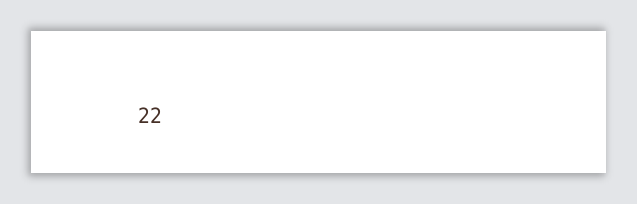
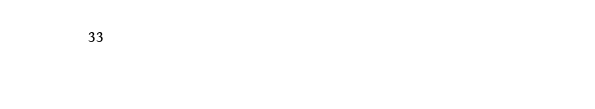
[138,107,162,123] 22 -> [88,32,104,42] 33

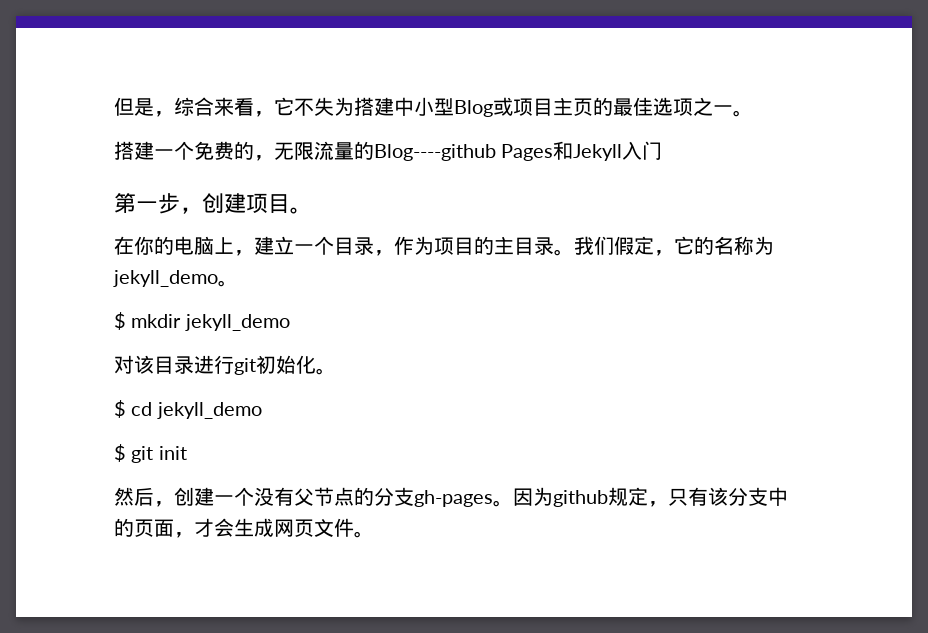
[88,32,104,42] 33 -> [114,97,753,117] [114,141,663,161] [114,193,312,214] [114,236,774,256] [113,270,238,287] [114,312,290,331] [114,355,336,375] [114,400,262,419] [114,444,187,463] [114,487,788,507] [114,518,374,538] 但是，综合来看，它不失为搭建中小型Blog或项目主页的最佳选项之一。 // 搭建一个免费的，无限流量的Blog----github Pages和Jekyll入门 // 第一步，创建项目。 // 在你的电脑上，建立一个目录，作为项目的主目录。我们假定，它的名称为jekyll_demo。 // $ mkdir jekyll_demo // 对该目录进行git初始化。 // $ cd jekyll_demo // $ git init // 然后，创建一个没有父节点的分支gh-pages。因为github规定，只有该分支中的页面，才会生成网页文件。

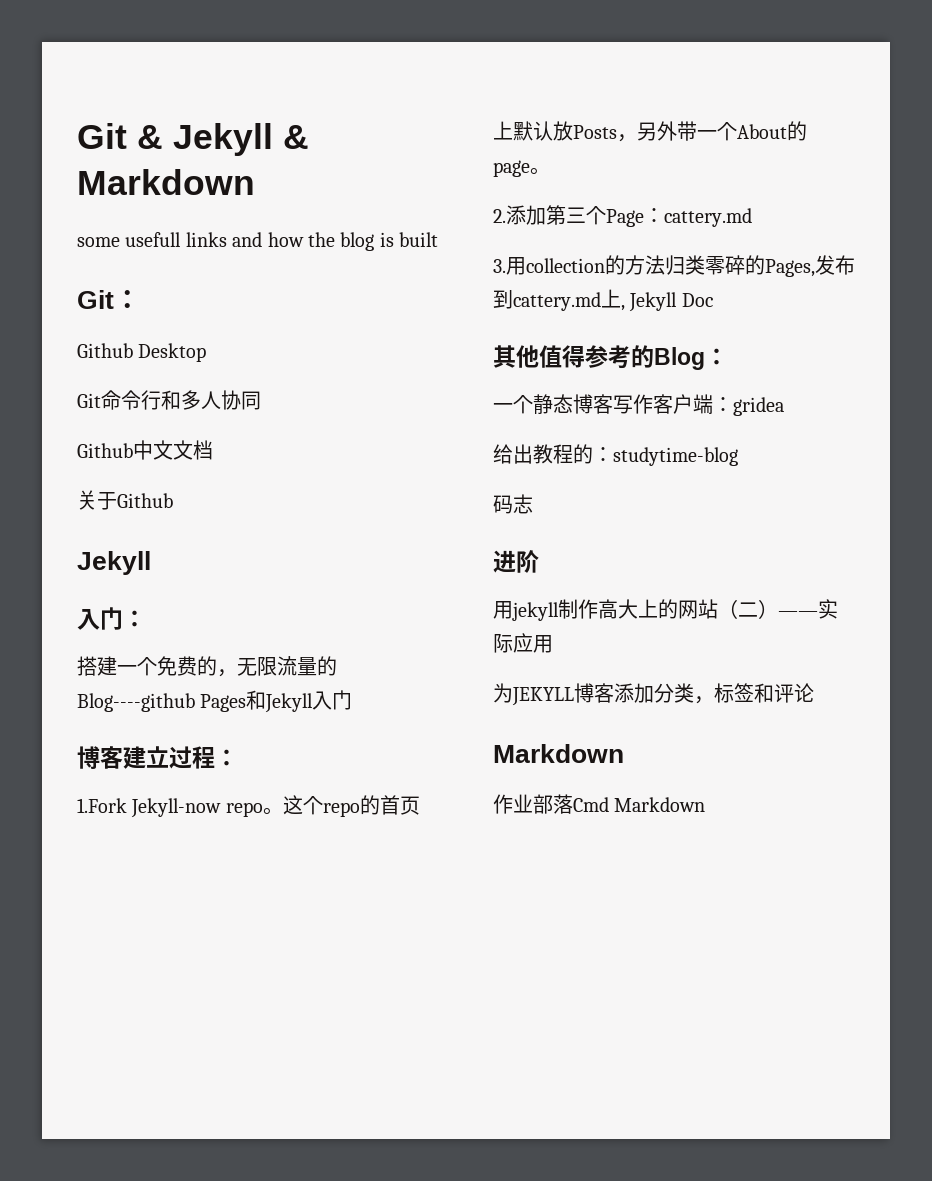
[114,97,753,117] 但是，综合来看，它不失为搭建中小型Blog或项目主页的最佳选项之一。 -> [77,123,309,156] [77,169,255,195] [77,232,439,251] [77,290,141,309] [77,343,207,362] [77,390,261,410] [77,440,213,460] [77,490,173,510] [77,551,151,575] [77,607,146,630] Git & Jekyll & Markdown // some usefull links and how the blog is built // Git： // Github Desktop // Git命令行和多人协同 // Github中文文档 // 关于Github // Jekyll // 入门：
[114,193,312,214] [114,236,774,256] [113,270,238,287] [114,312,290,331] [114,355,336,375] [114,400,262,419] [114,444,187,463] [114,487,788,507] [114,518,374,538] 第一步，创建项目。 // 在你的电脑上，建立一个目录，作为项目的主目录。我们假定，它的名称为jekyll_demo。 // $ mkdir jekyll_demo // 对该目录进行git初始化。 // $ cd jekyll_demo // $ git init // 然后，创建一个没有父节点的分支gh-pages。因为github规定，只有该分支中的页面，才会生成网页文件。 -> [77,746,238,769] [77,795,420,818] [493,121,807,142] [493,160,550,177] [493,205,752,227] [493,255,855,277] [493,289,713,312] [493,345,728,370] [493,394,784,416] [493,444,738,466] [493,494,533,514] [493,550,539,573] [493,599,838,621] [493,633,553,653] [493,683,814,706] [493,744,624,763] [493,794,706,814] 博客建立过程： // 1.Fork Jekyll-now repo。这个repo的首页上默认放Posts，另外带一个About的page。 // 2.添加第三个Page：cattery.md // 3.用collection的方法归类零碎的Pages,发布到cattery.md上, Jekyll Doc // 其他值得参考的Blog： // 一个静态博客写作客户端：gridea // 给出教程的：studytime-blog // 码志 // 进阶 // 用jekyll制作高大上的网站（二）——实际应用 // 为JEKYLL博客添加分类，标签和评论 // Markdown // 作业部落Cmd Markdown

